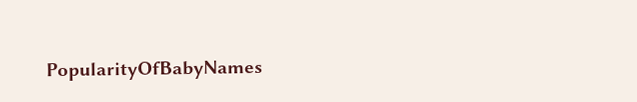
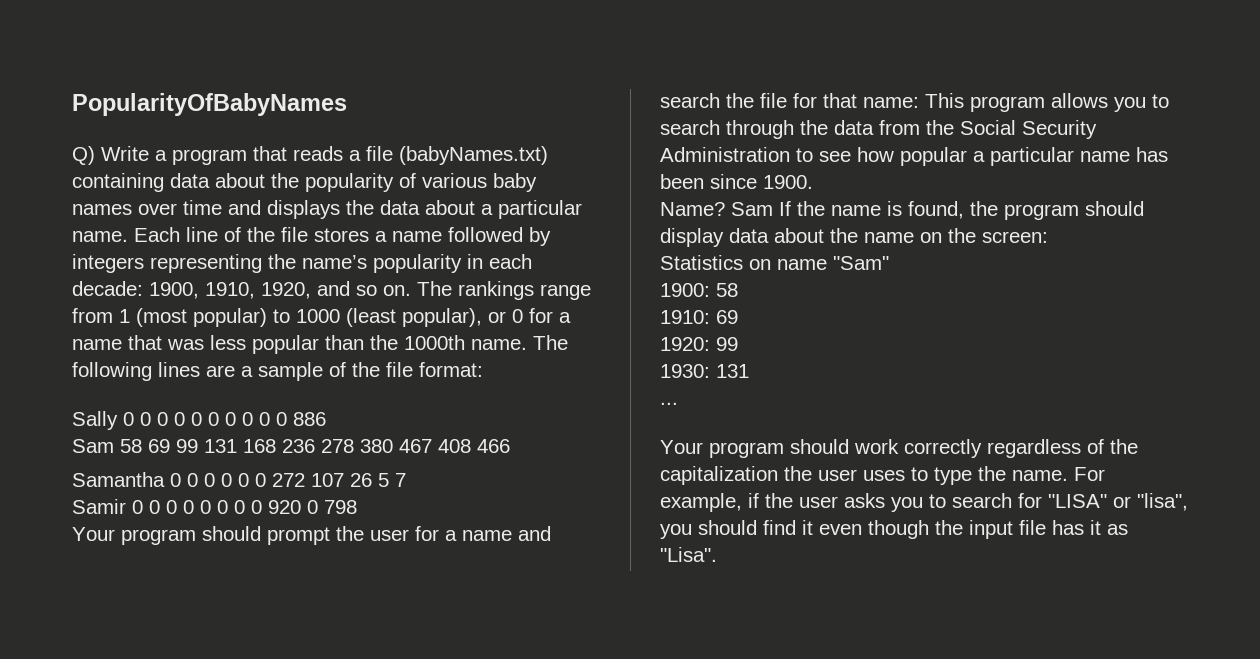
(263, 70) none -> [72,146,548,165] [72,173,537,192] [72,200,582,219] [72,227,551,246] [72,254,532,273] [72,281,591,300] [72,308,571,327] [72,335,568,354] [72,362,483,381] [72,411,326,430] [72,439,510,453] [72,472,406,487] [72,499,357,514] [72,526,551,545] [660,93,1169,112] [660,120,1097,139] [660,147,1168,166] [660,174,813,189] [660,201,1144,220] [660,228,1048,247] [660,255,889,270] [660,283,738,297] [660,310,738,324] [660,337,738,351] [660,364,749,378] [660,402,678,405] [660,439,1138,458] [660,466,1105,485] [660,493,1188,512] [660,520,1128,539] [660,547,717,562] // Q) Write a program that reads a file (babyNames.txt) containing data about the popularity of various baby names over time and displays the data about a particular name. Each line of the file stores a name followed by integers representing the name’s popularity in each decade: 1900, 1910, 1920, and so on. The rankings range from 1 (most popular) to 1000 (least popular), or 0 for a name that was less popular than the 1000th name. The following lines are a sample of the file format: // Sally 0 0 0 0 0 0 0 0 0 0 886 // Sam 58 69 99 131 168 236 278 380 467 408 466 // Samantha 0 0 0 0 0 0 272 107 26 5 7 // Samir 0 0 0 0 0 0 0 0 920 0 798 // Your program should prompt the user for a name and search the file for that name: This program allows you to search through the data from the Social Security Administration to see how popular a particular name has been since 1900. // Name? Sam If the name is found, the program should display data about the name on the screen: // Statistics on name "Sam" // 1900: 58 // 1910: 69 // 1920: 99 // 1930: 131 // ... // Your program should work correctly regardless of the capitalization the user uses to type the name. For example, if the user asks you to search for "LISA" or "lisa", you should find it even though the input file has it as "Lisa".

